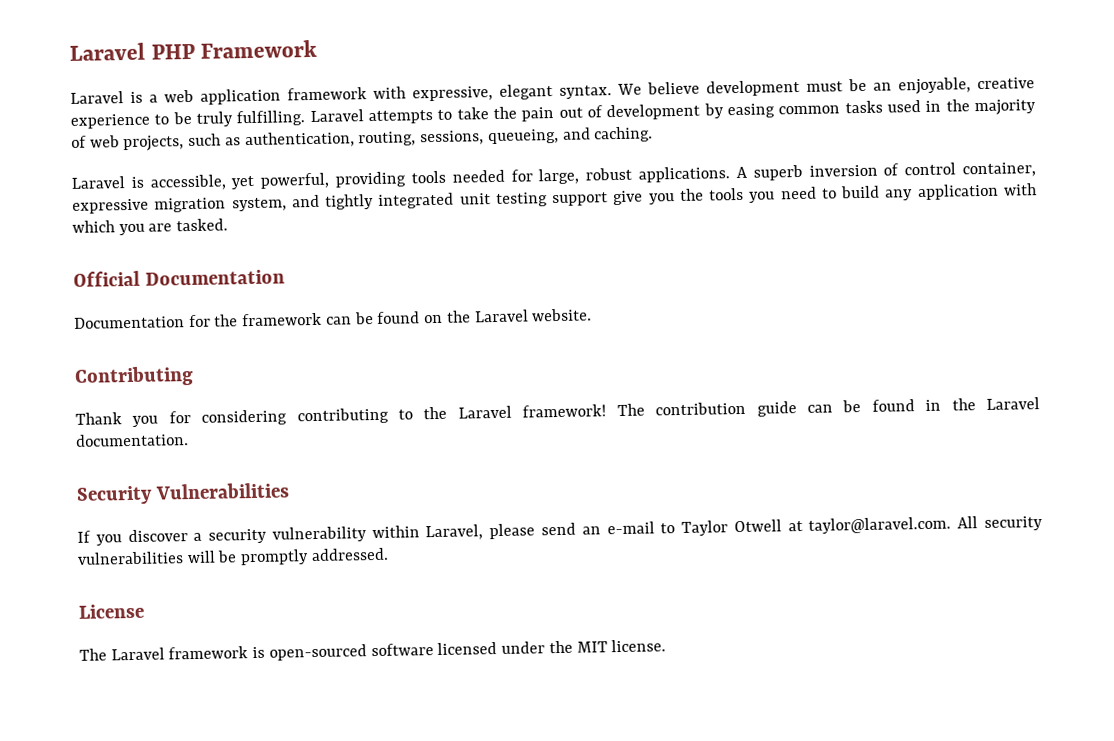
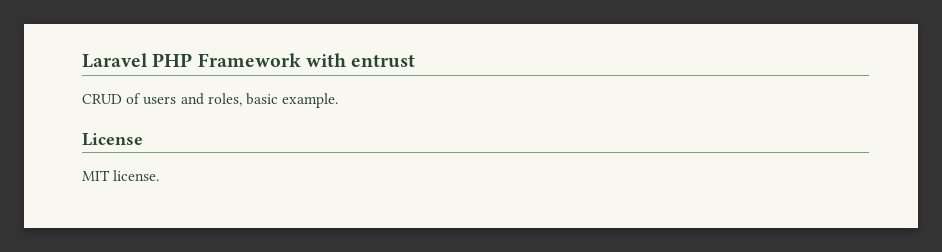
[70,77,1035,105] [70,99,1037,129] [71,126,654,152] [71,162,1037,191] [72,183,1038,214] [72,218,229,236] [73,269,285,287] [74,308,593,329] [74,365,194,387] [75,397,1040,427] [75,433,189,447] [76,482,290,505] [77,516,1044,546] [77,547,389,566] [78,603,145,619] [79,640,573,661] // Laravel is a web application framework with expressive, elegant syntax. We believe development must be an enjoyable, creative experience to be truly fulfilling. Laravel attempts to take the pain out of development by easing common tasks used in the majority of web projects, such as authentication, routing, sessions, queueing, and caching. // Laravel is accessible, yet powerful, providing tools needed for large, robust applications. A superb inversion of control container, expressive migration system, and tightly integrated unit testing support give you the tools you need to build any application with which you are tasked. // Official Documentation // Documentation for the framework can be found on the Laravel website. // Contributing // Thank you for considering contributing to the Laravel framework! The contribution guide can be found in the Laravel documentation. // Security Vulnerabilities // If you discover a security vulnerability within Laravel, please send an e-mail to Taylor Otwell at taylor@laravel.com. All security vulnerabilities will be promptly addressed. // License // The Laravel framework is open-sourced software licensed under the -> [305,53,416,68] [82,93,339,108] [82,133,143,146] with entrust // CRUD of users and roles, basic example. // License //

